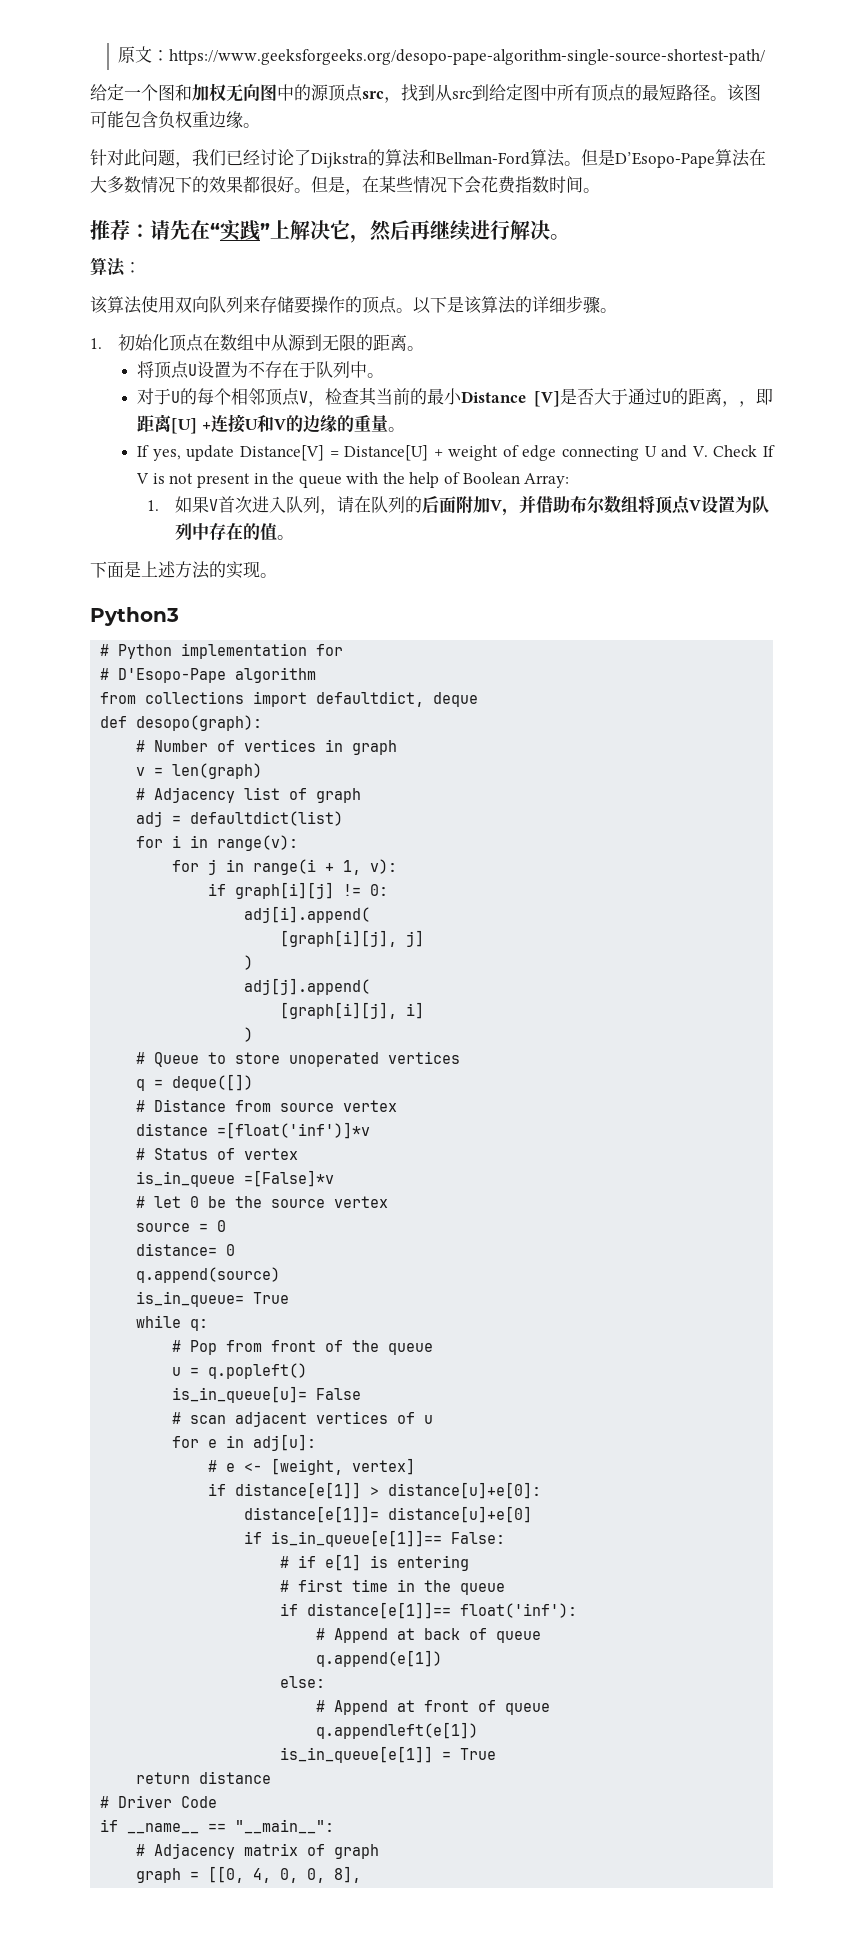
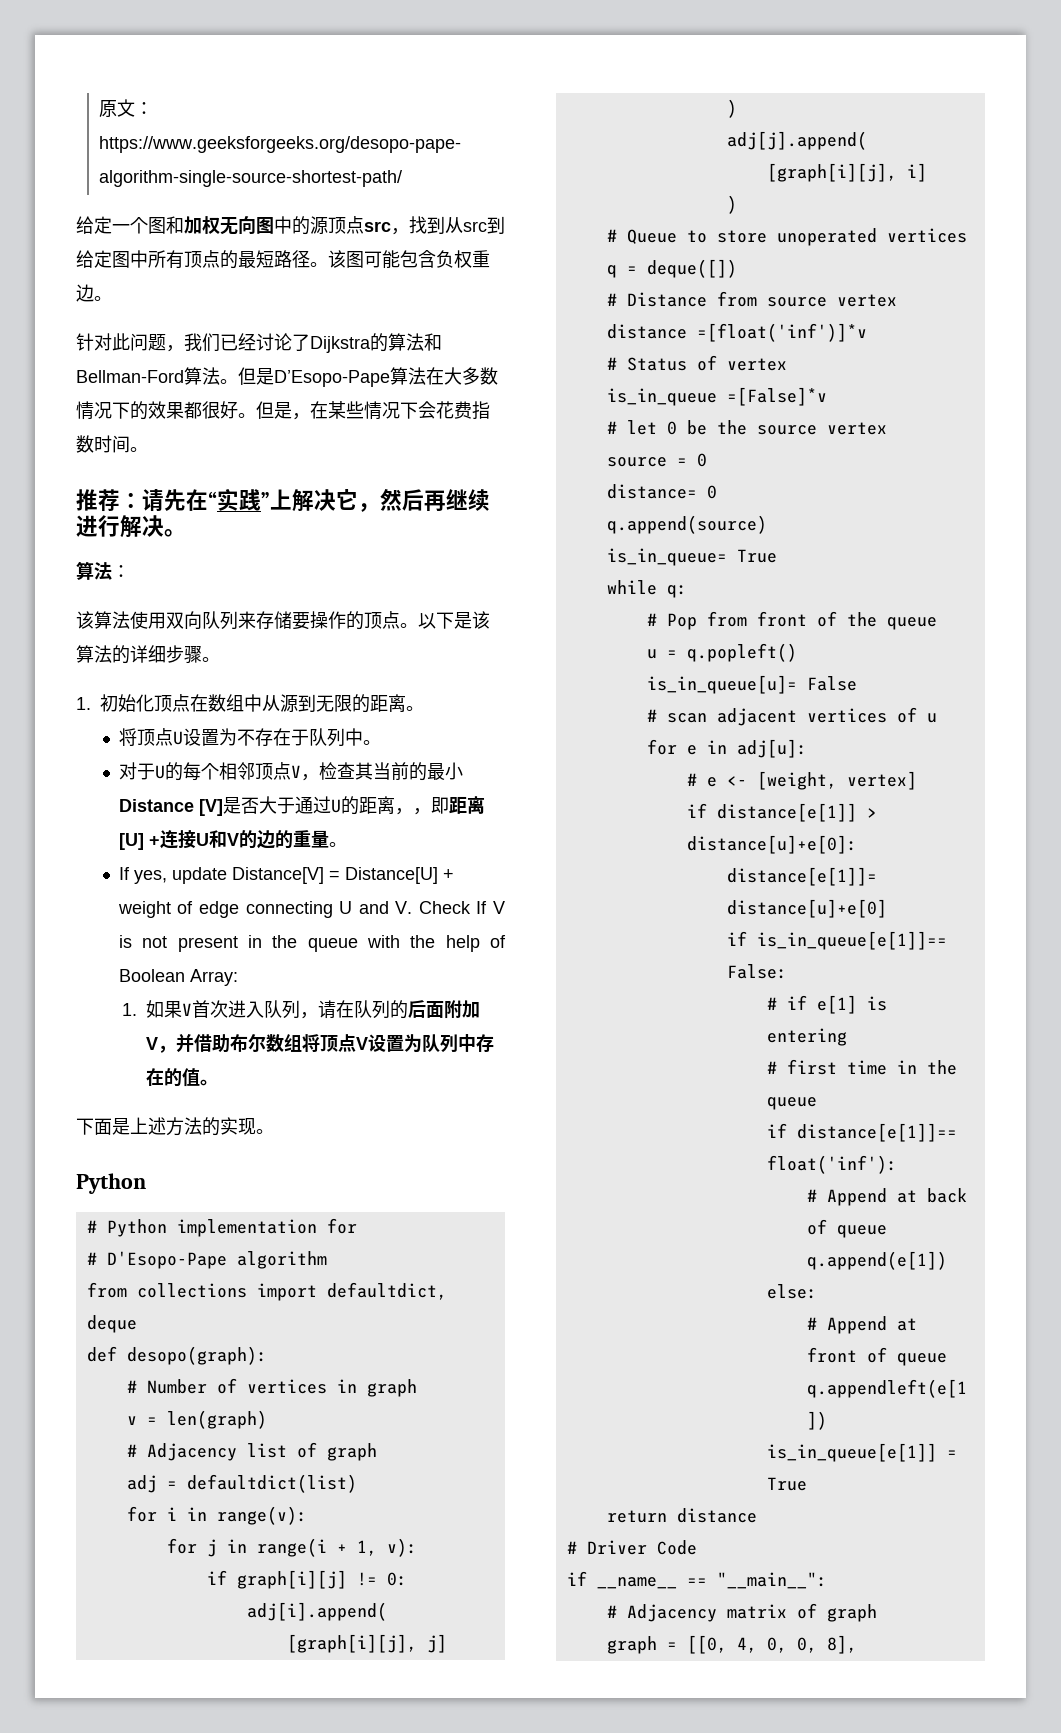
[226,111,243,128] 缘 -> (94, 293) none
[319,415,337,432] 缘 -> (275, 839) none
[90,607,179,626] Python3 -> [76,1173,146,1194] Python

